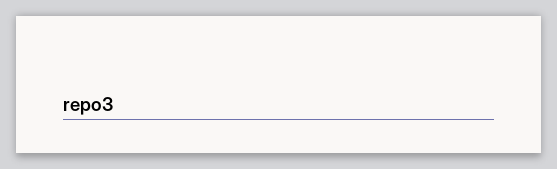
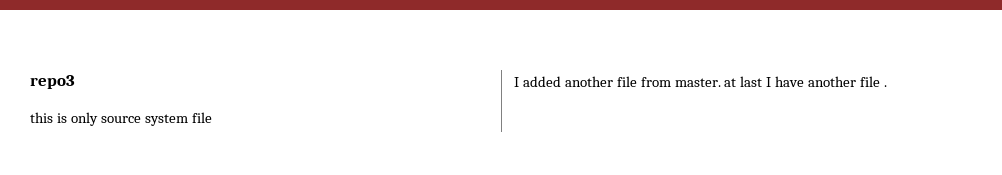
(113, 106) none -> [30,112,212,126] [514,76,887,87] // this is only source system file // I added another file from master. at last I have another file .

